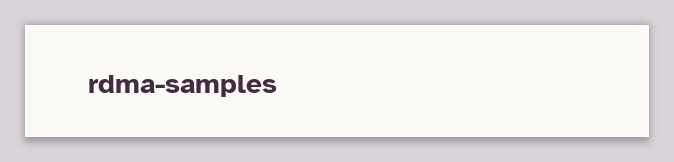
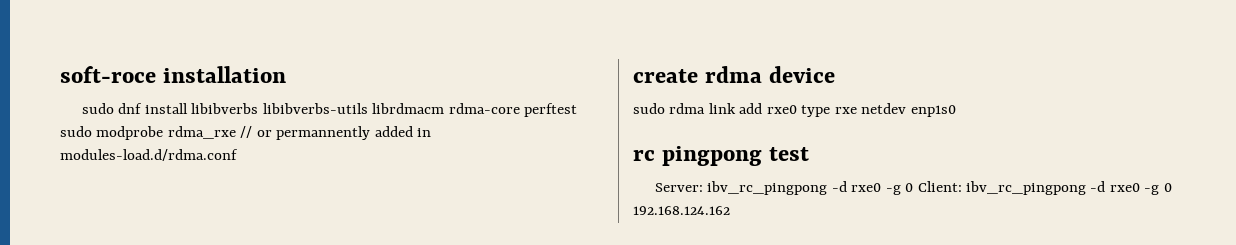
[88,75,277,97] rdma-samples -> [60,66,287,83] [81,103,578,117] [60,126,432,140] [60,149,238,161] [633,66,836,83] [633,103,956,117] [633,146,810,166] [654,181,1172,195] [633,206,730,215] soft-roce installation // sudo dnf install libibverbs libibverbs-utils librdmacm rdma-core perftest sudo modprobe rdma_rxe // or permannently added in modules-load.d/rdma.conf // create rdma device // sudo rdma link add rxe0 type rxe netdev enp1s0 // rc pingpong test // Server: ibv_rc_pingpong -d rxe0 -g 0 Client: ibv_rc_pingpong -d rxe0 -g 0 192.168.124.162

